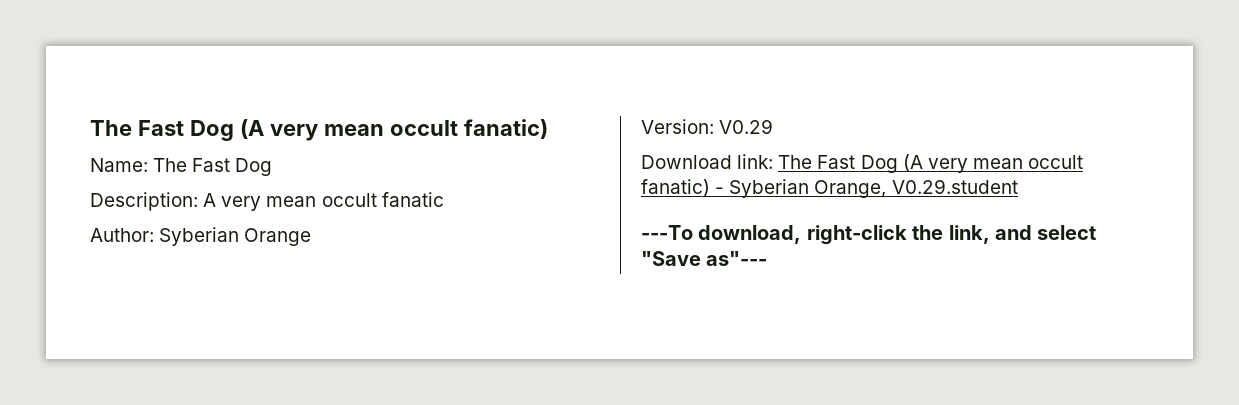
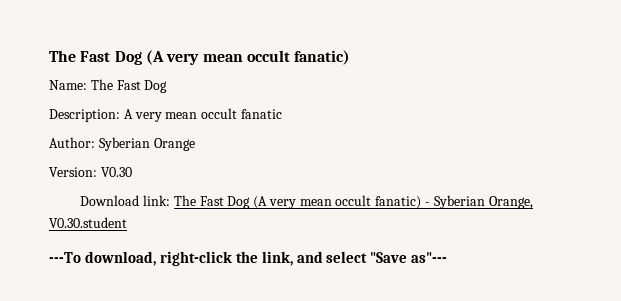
[719,119,774,134] V0.29 -> [100,167,132,177] V0.30
[891,179,1018,194] V0.29.student -> [49,217,127,228] V0.30.student

